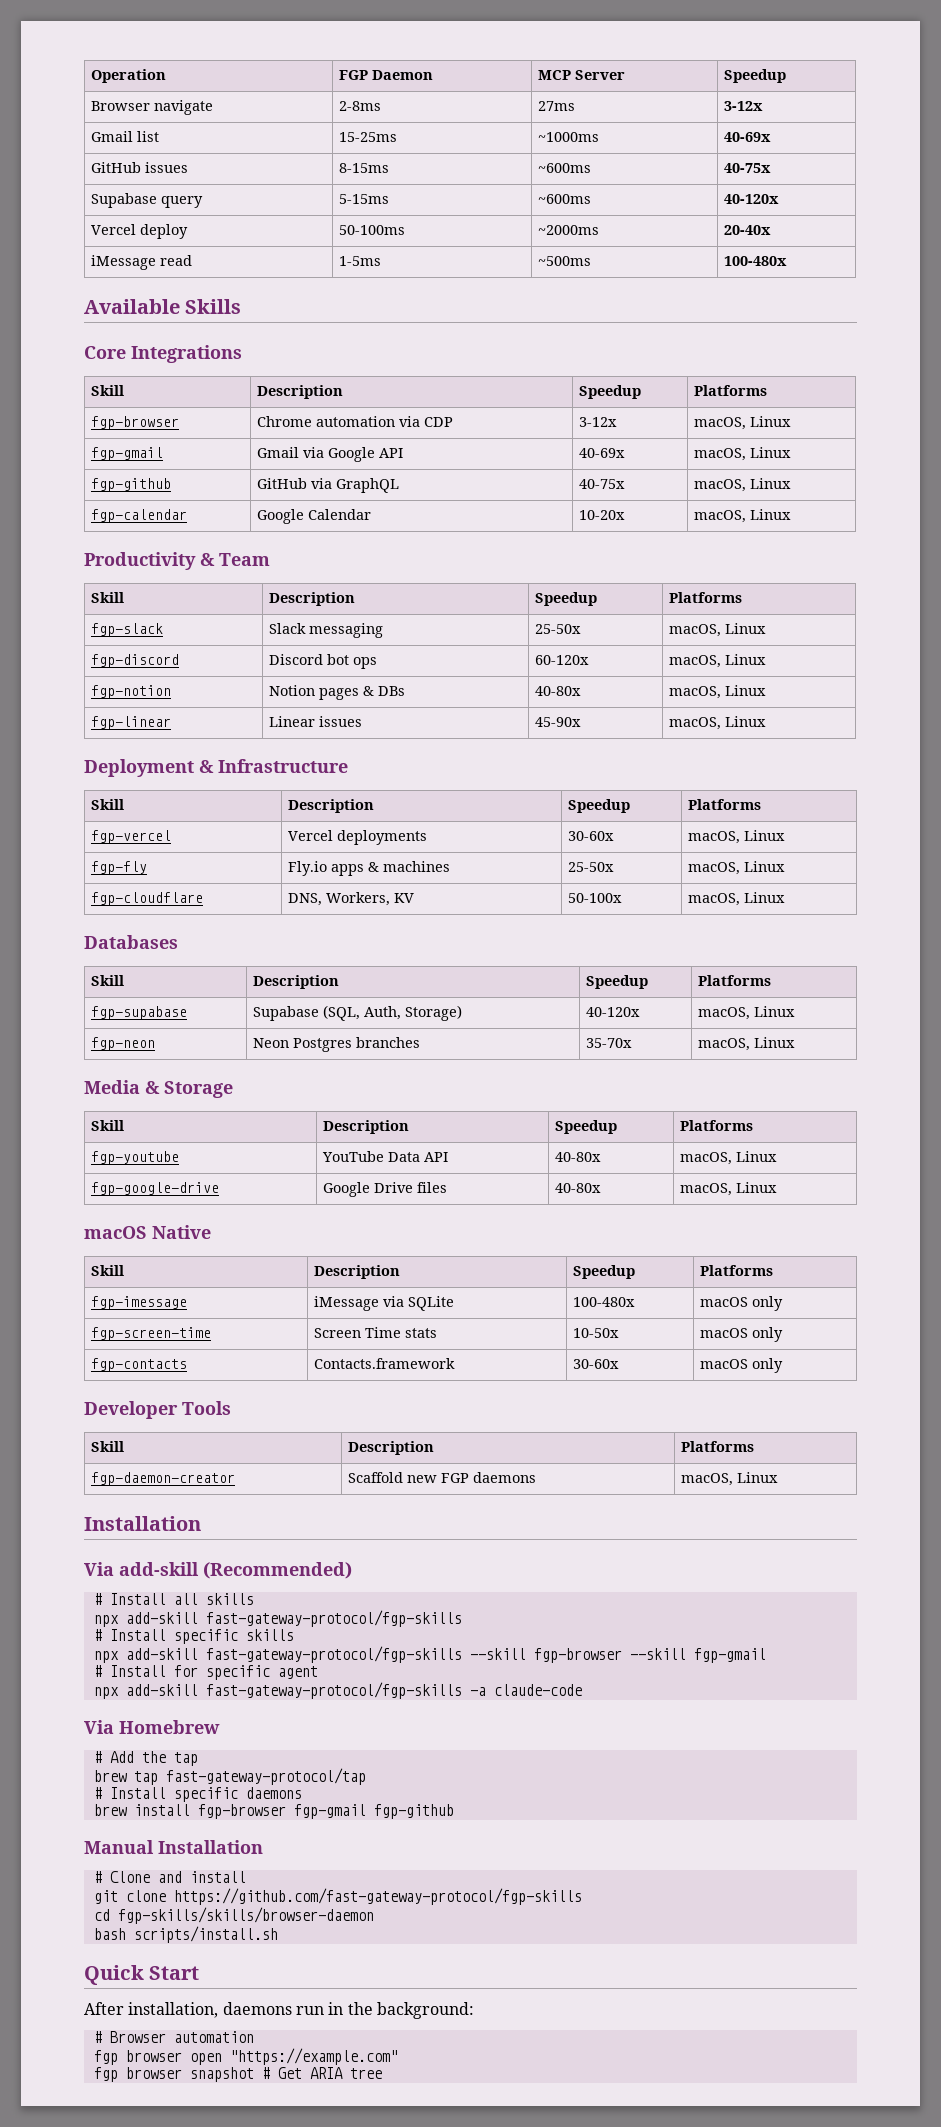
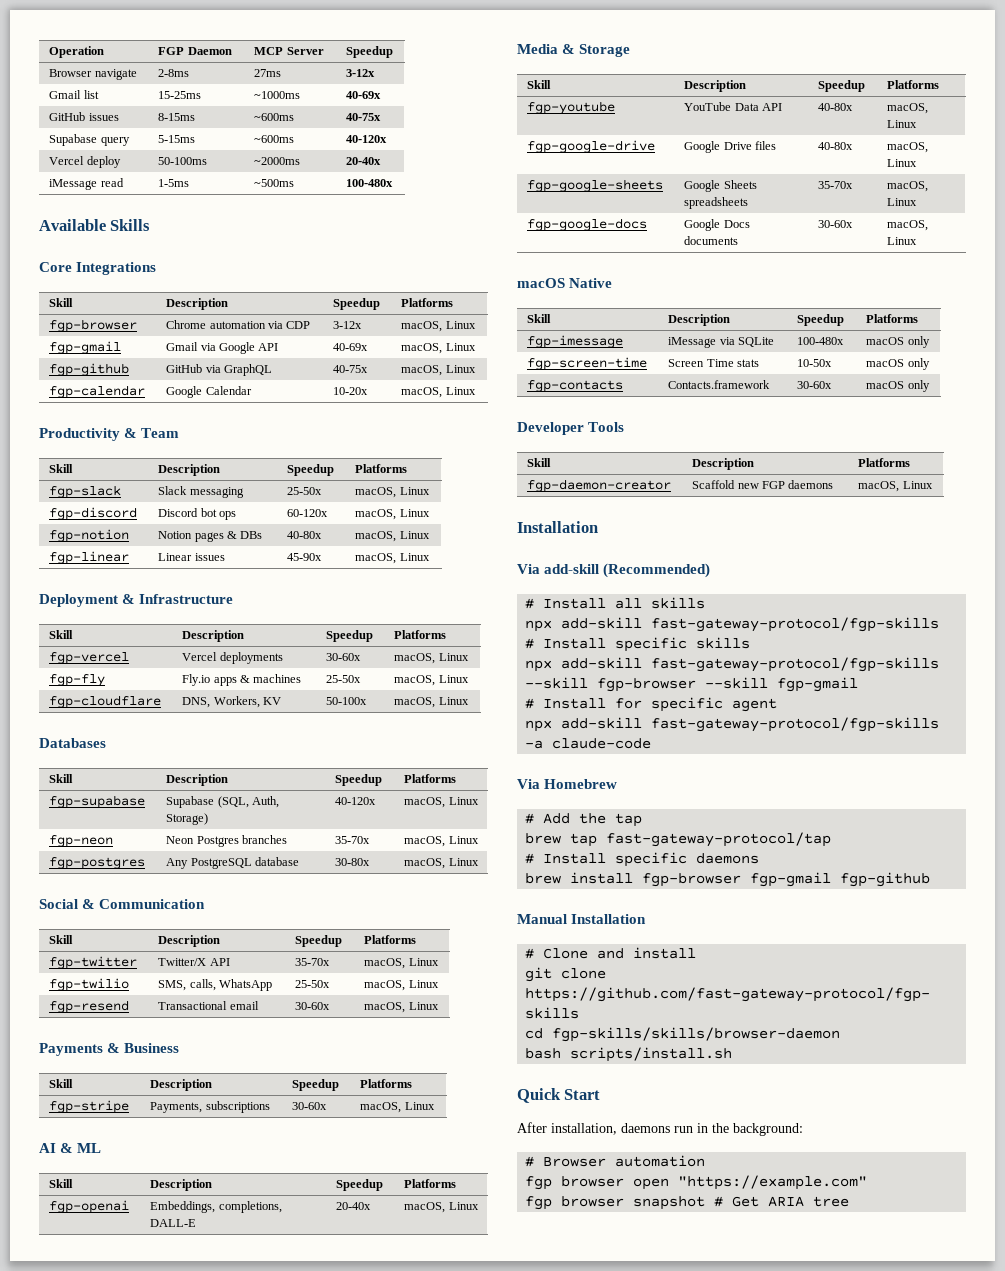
(796, 1042) none -> [49,857,146,869] [166,857,299,869] [335,858,371,866] [404,858,479,869] [39,899,206,909] [49,935,74,944] [158,935,221,947] [295,935,343,947] [364,935,417,944] [49,956,138,969] [158,958,230,966] [295,958,331,966] [364,958,439,969] [49,978,130,991] [158,979,272,991] [295,980,331,988] [364,980,439,991] [49,1000,130,1013] [158,1001,259,1010] [295,1002,331,1010] [364,1002,439,1013] [39,1043,180,1056] [49,1079,74,1088] [150,1079,213,1091] [292,1079,340,1091] [360,1079,413,1088] [49,1100,130,1113] [150,1101,270,1113] [292,1102,328,1110] [360,1102,435,1113] [39,1143,102,1153] [49,1179,74,1188] [150,1179,213,1191] [336,1179,384,1191] [404,1179,457,1188] [49,1200,130,1213] [150,1201,282,1213] [150,1219,197,1227] [336,1202,372,1210] [404,1202,479,1213] // fgp-postgres | Any PostgreSQL database | 30-80x | macOS, Linux // Social & Communication // Skill | Description | Speedup | Platforms // fgp-twitter | Twitter/X API | 35-70x | macOS, Linux // fgp-twilio | SMS, calls, WhatsApp | 25-50x | macOS, Linux // fgp-resend | Transactional email | 30-60x | macOS, Linux // Payments & Business // Skill | Description | Speedup | Platforms // fgp-stripe | Payments, subscriptions | 30-60x | macOS, Linux // AI & ML // Skill | Description | Speedup | Platforms // fgp-openai | Embeddings, completions, DALL-E | 20-40x | macOS, Linux
(778, 1187) none -> [527,179,664,192] [684,180,757,192] [684,197,749,209] [818,181,854,189] [887,181,929,192] [887,198,918,206] [527,218,648,231] [684,219,750,231] [684,236,739,245] [818,220,854,228] [887,220,929,231] [887,237,918,245] // fgp-google-sheets | Google Sheets spreadsheets | 35-70x | macOS, Linux // fgp-google-docs | Google Docs documents | 30-60x | macOS, Linux

